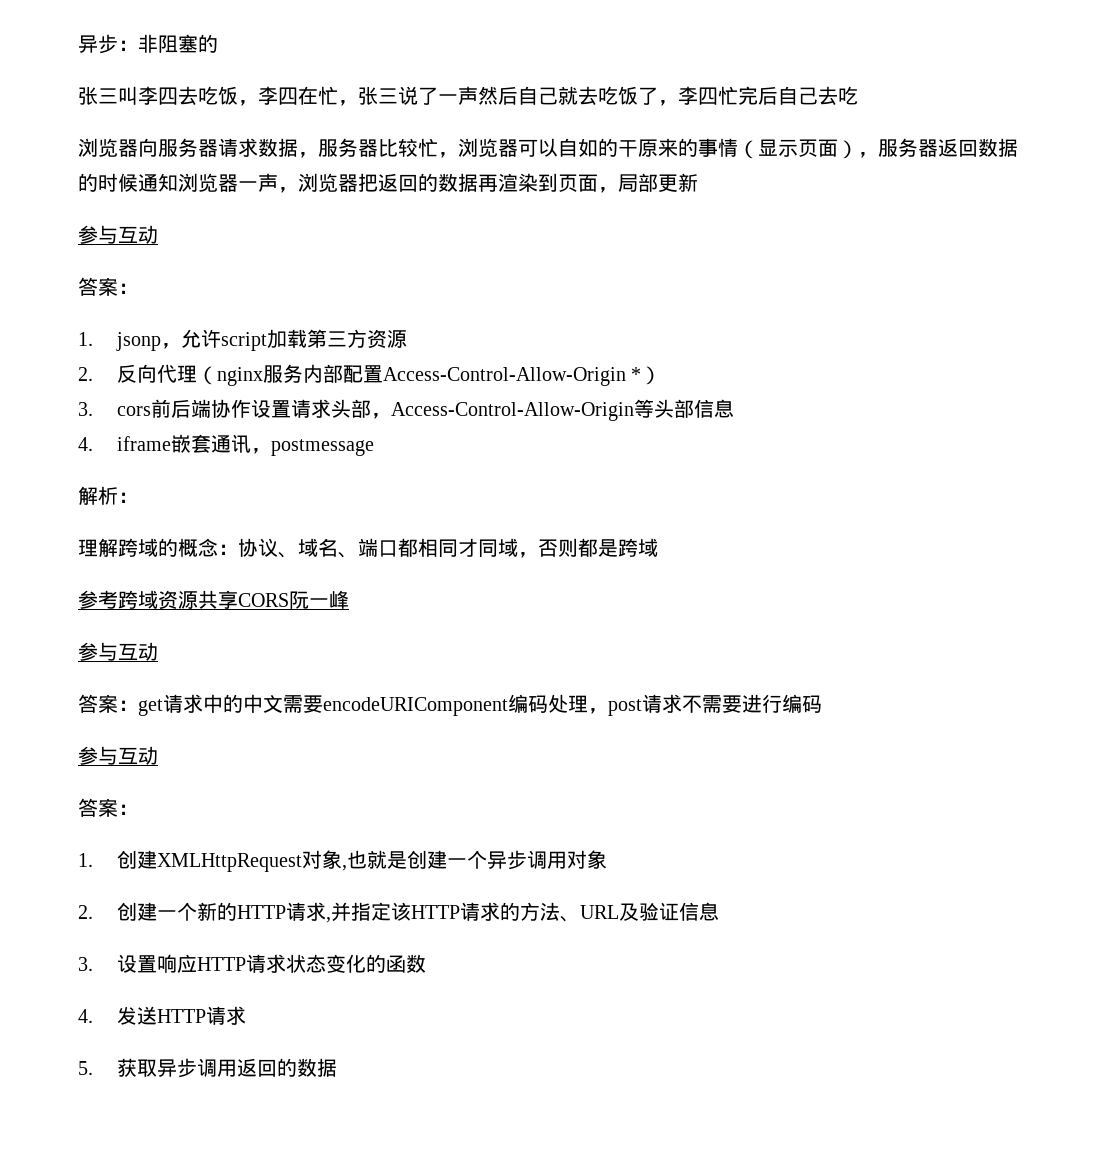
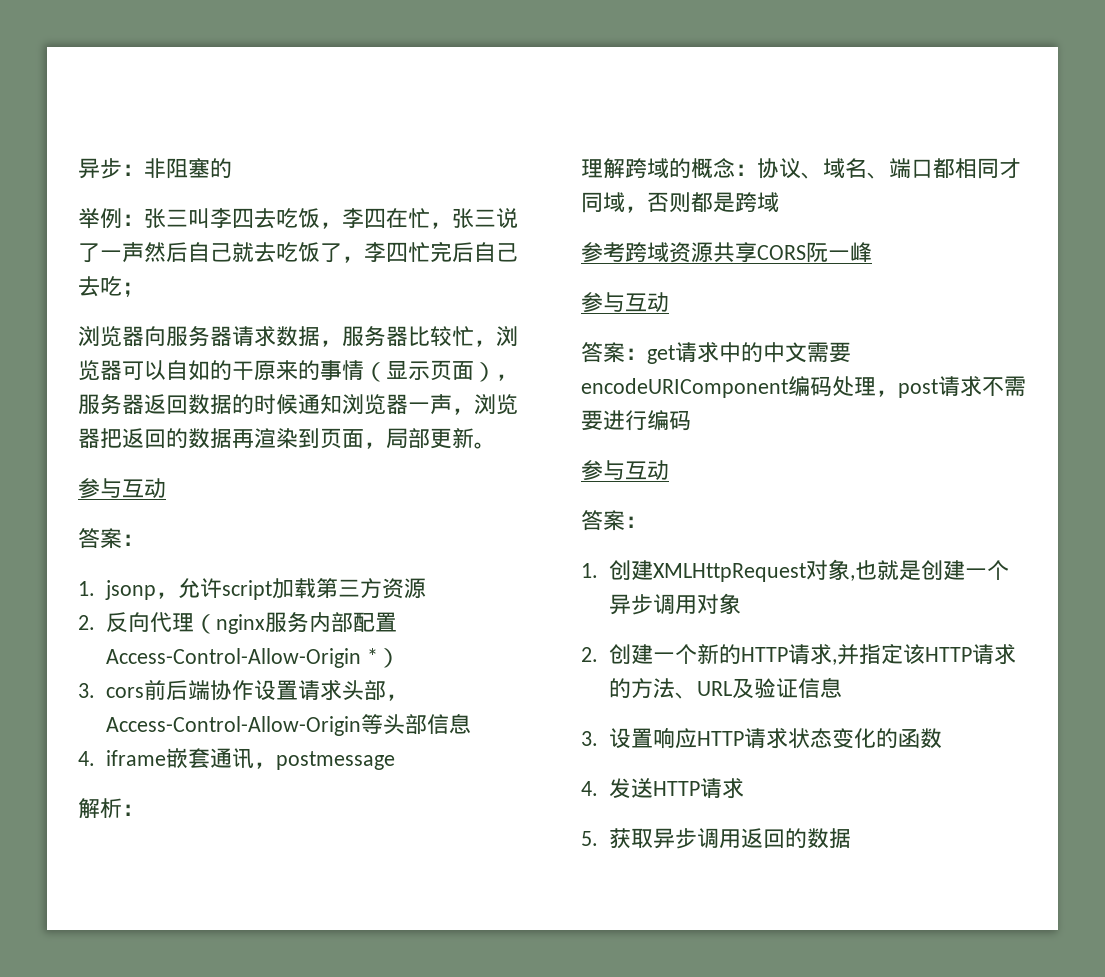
(218, 43) none -> [78,208,144,229] 举例：
(858, 95) none -> [122,282,144,297] ；
(698, 182) none -> [474,442,496,449] 。

